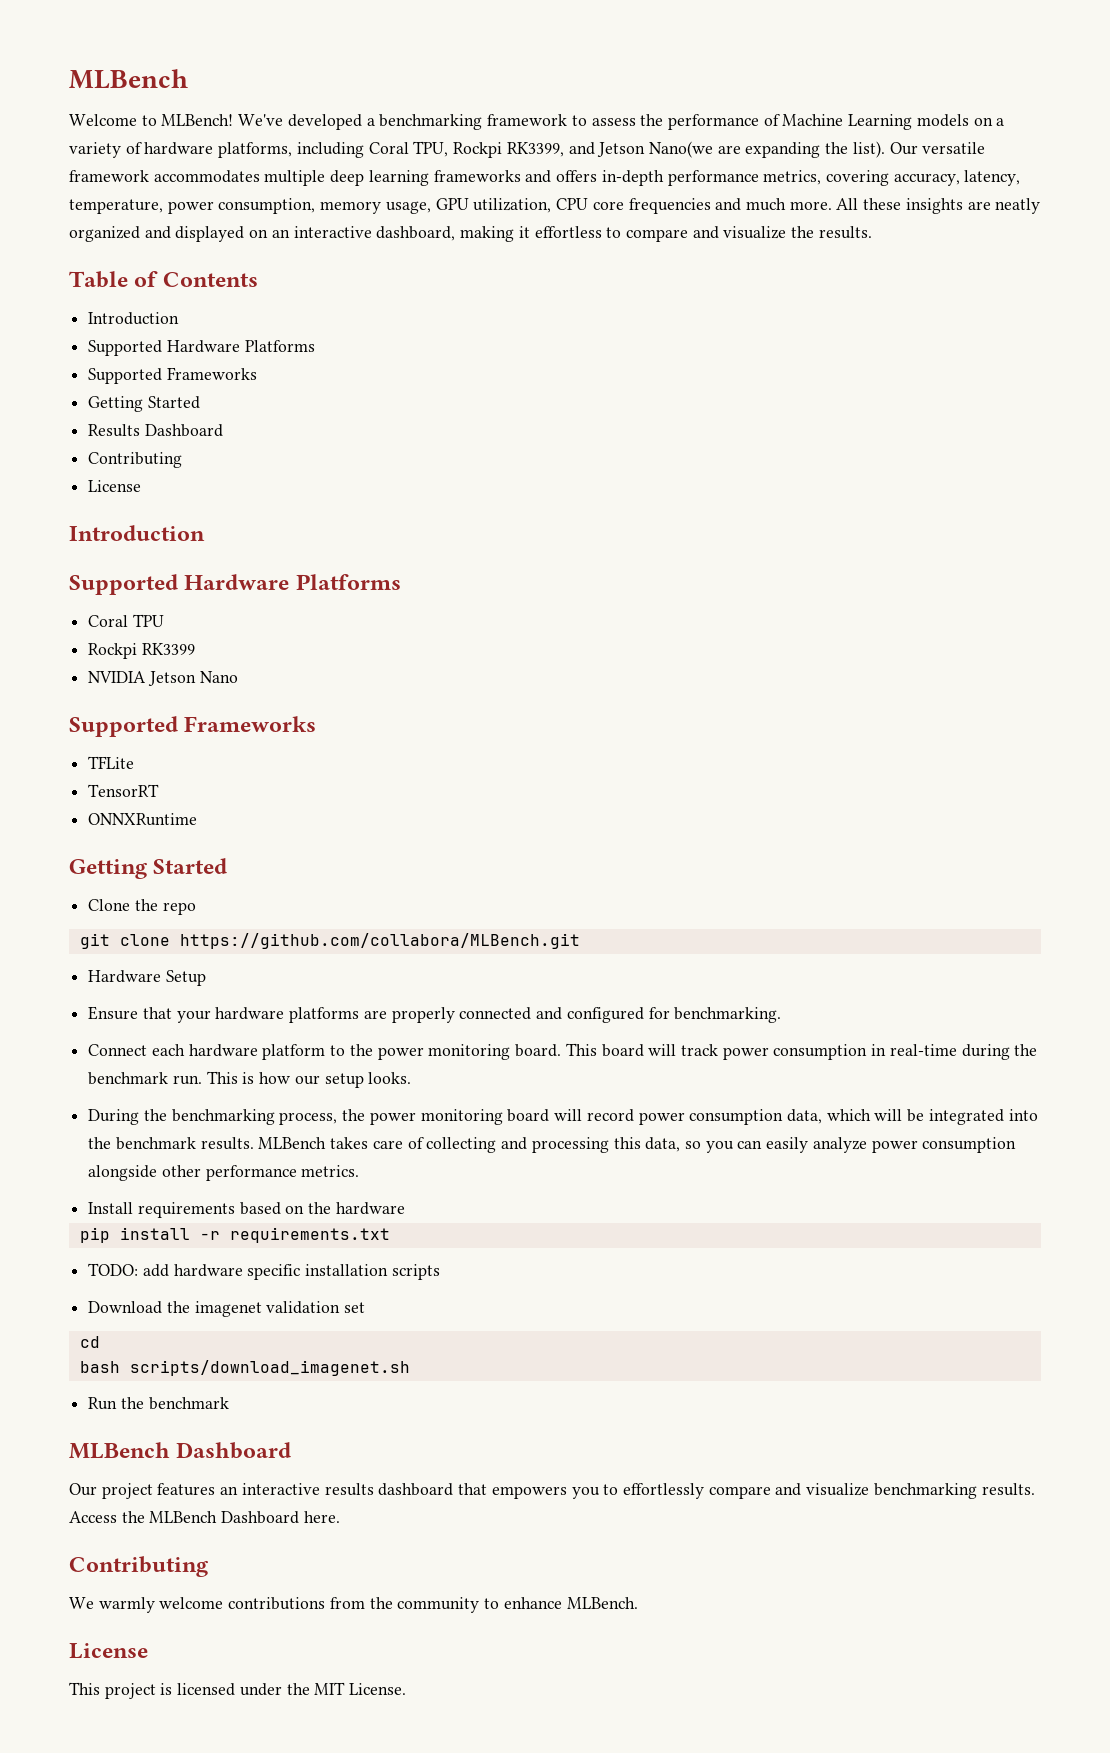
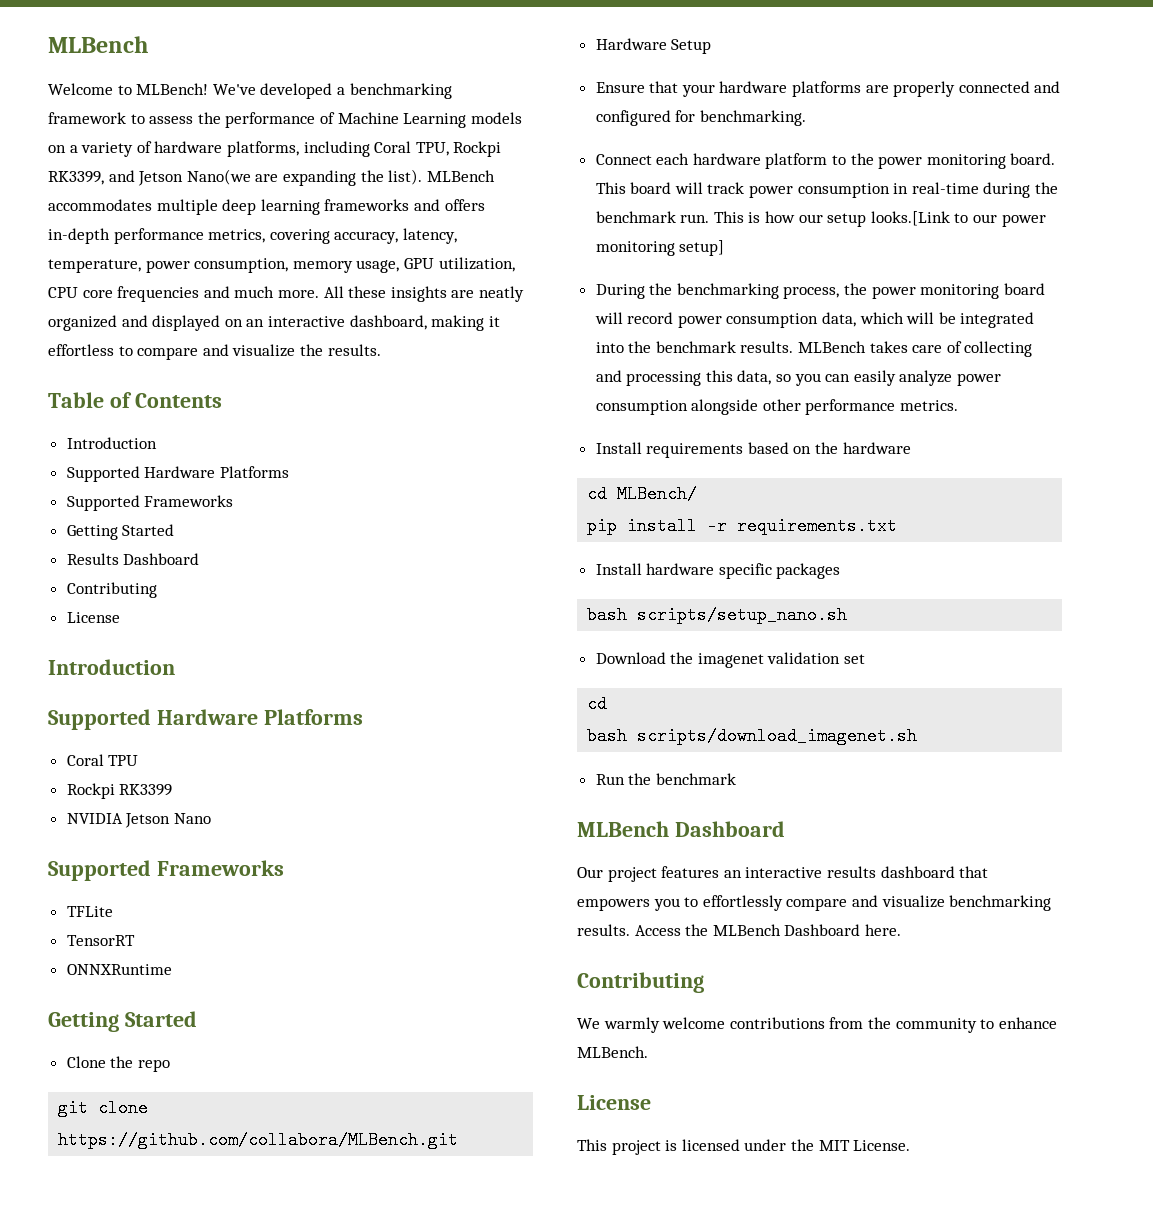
[889,142,986,155] [69,170,149,182] Our versatile framework -> [426,170,495,182] MLBench
[368,1072,412,1084] looks. -> [870,211,1046,227] [595,240,725,256] looks.[Link to our power monitoring setup]
(405, 1208) none -> [587,485,698,503] // cd MLBench/
[88,1263,440,1280] TODO: add hardware specific installation scripts -> [595,563,841,579] [587,606,848,624] Install hardware specific packages // bash scripts/setup_nano.sh

